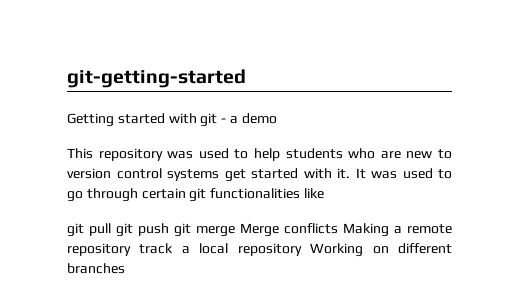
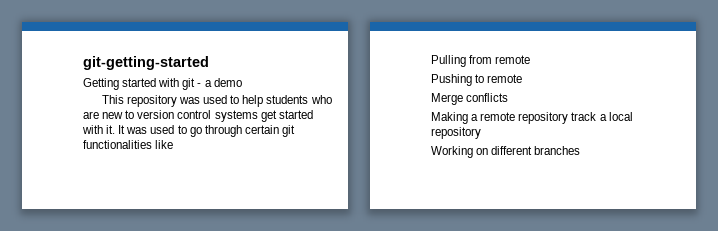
[67,223,235,237] git pull git push git merge -> [431,55,531,67] [431,74,523,86] Pulling from remote // Pushing to remote //
(338, 228) none -> (509, 97) //
(302, 249) none -> (481, 133) //

